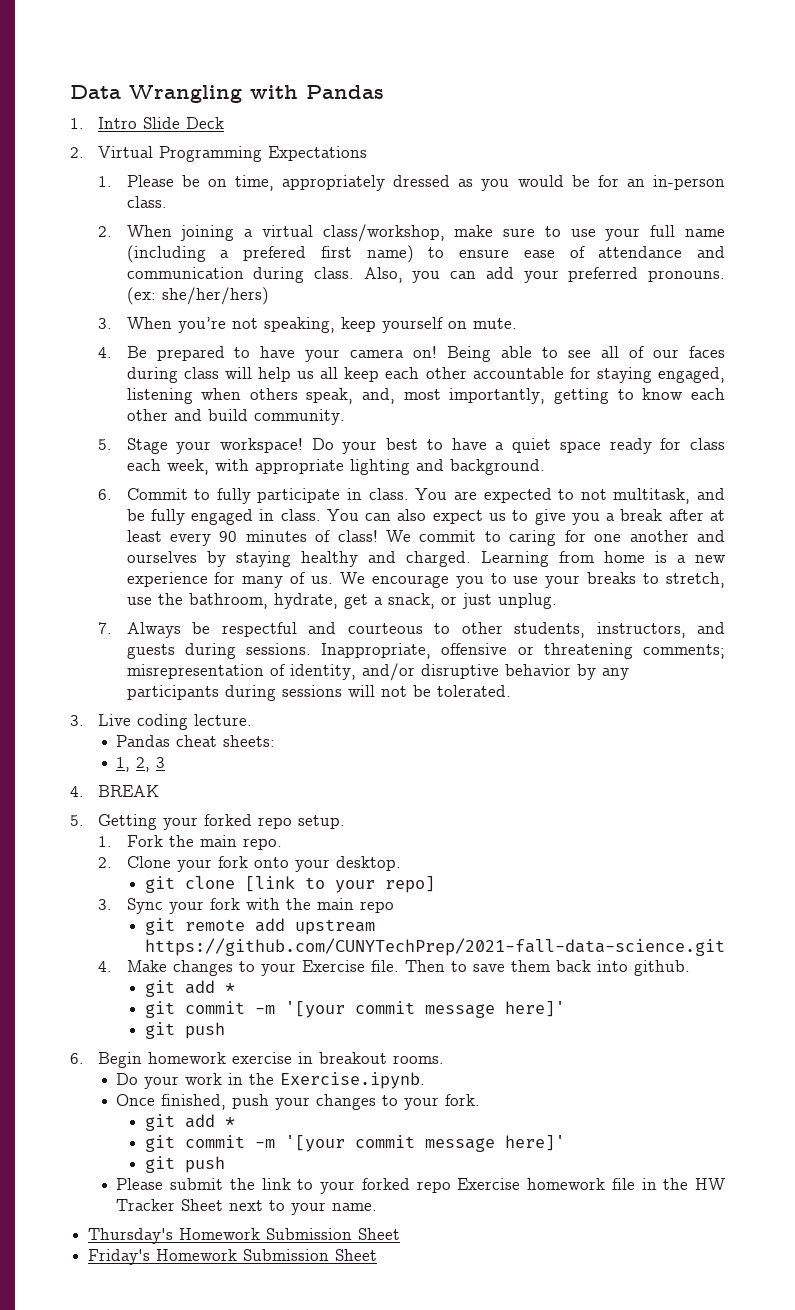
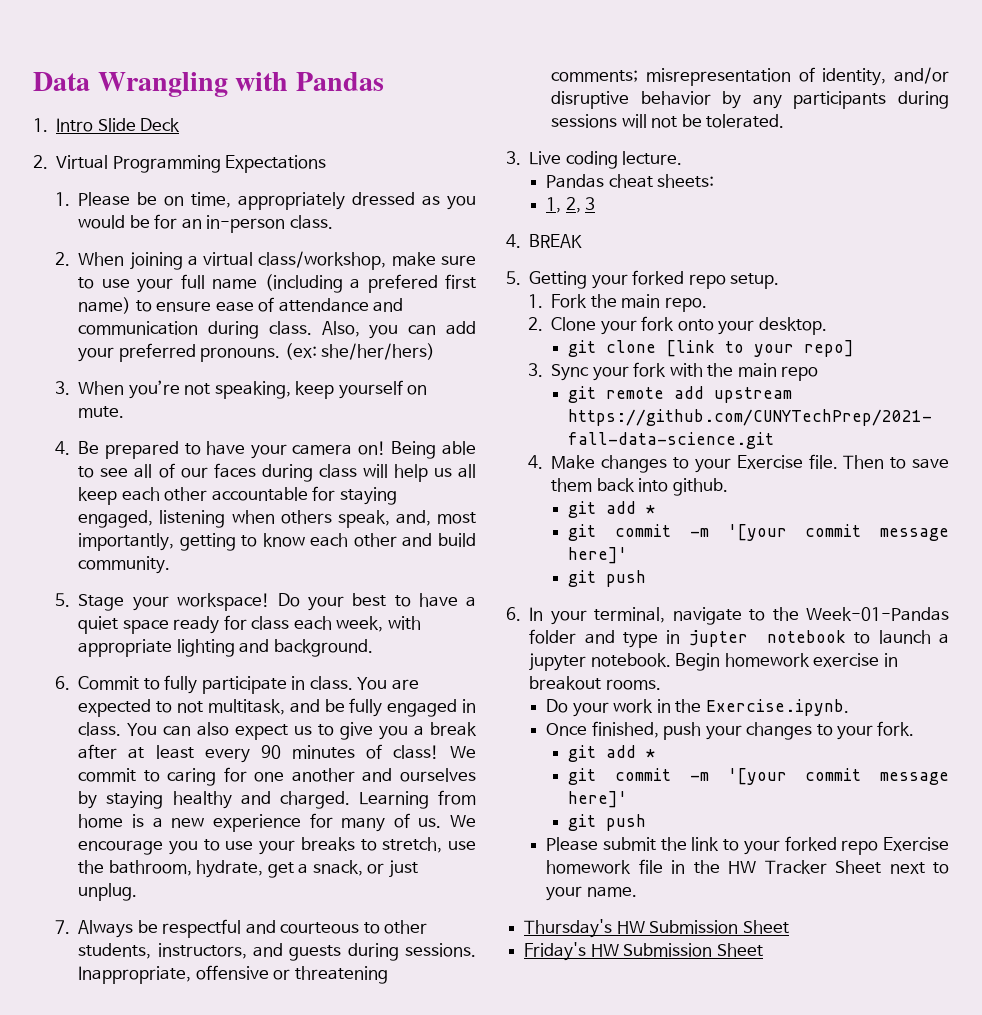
(84, 1058) none -> [529,607,950,625] [529,629,949,648] [529,653,671,671] In your terminal, navigate to the Week-01-Pandas folder and type in jupter notebook to launch a jupyter notebook.
[179,1228,261,1240] Homework -> [616,921,645,934] HW
[156,1249,238,1261] Homework -> [590,944,619,957] HW

